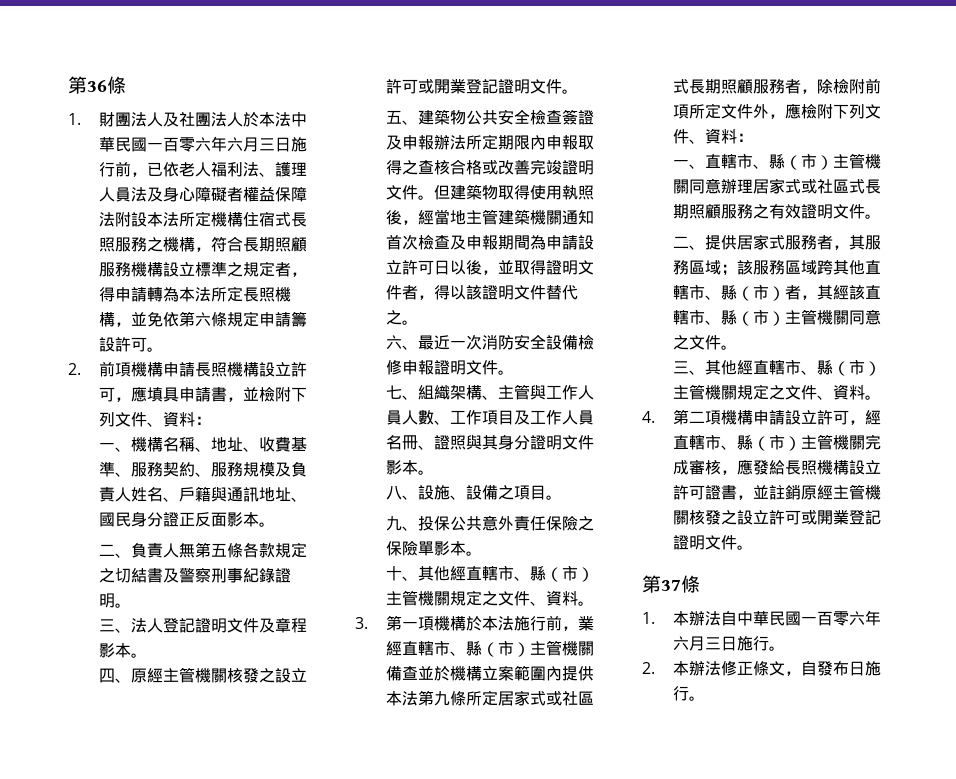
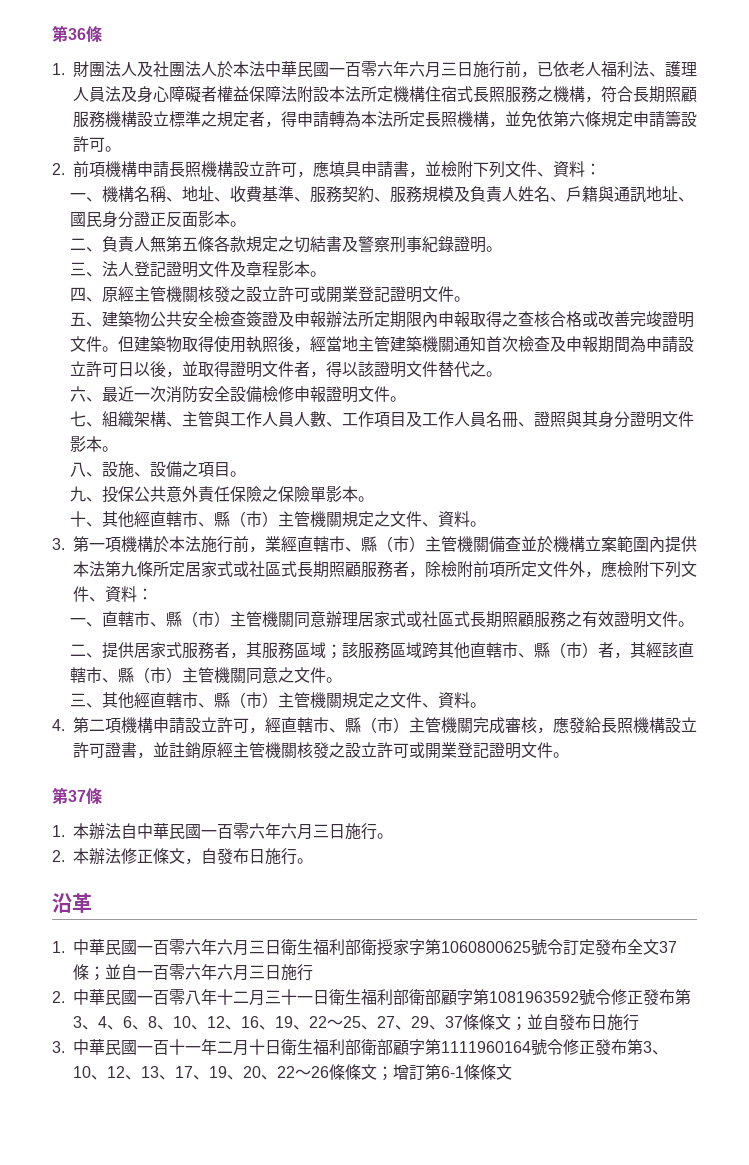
(706, 698) none -> [52,893,92,913] [52,939,677,956] [73,964,313,981] [52,989,691,1006] [73,1014,639,1031] [52,1039,668,1056] [73,1064,512,1081] // 沿革 // 1.中華民國一百零六年六月三日衛生福利部衛授家字第1060800625號令訂定發布全文37條；並自一百零六年六月三日施行 // 2.中華民國一百零八年十二月三十一日衛生福利部衛部顧字第1081963592號令修正發布第3、4、6、8、10、12、16、19、22～25、27、29、37條條文；並自發布日施行 // 3.中華民國一百十一年二月十日衛生福利部衛部顧字第1111960164號令修正發布第3、10、12、13、17、19、20、22～26條條文；增訂第6-1條條文

